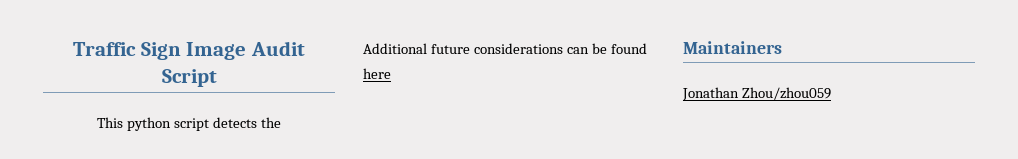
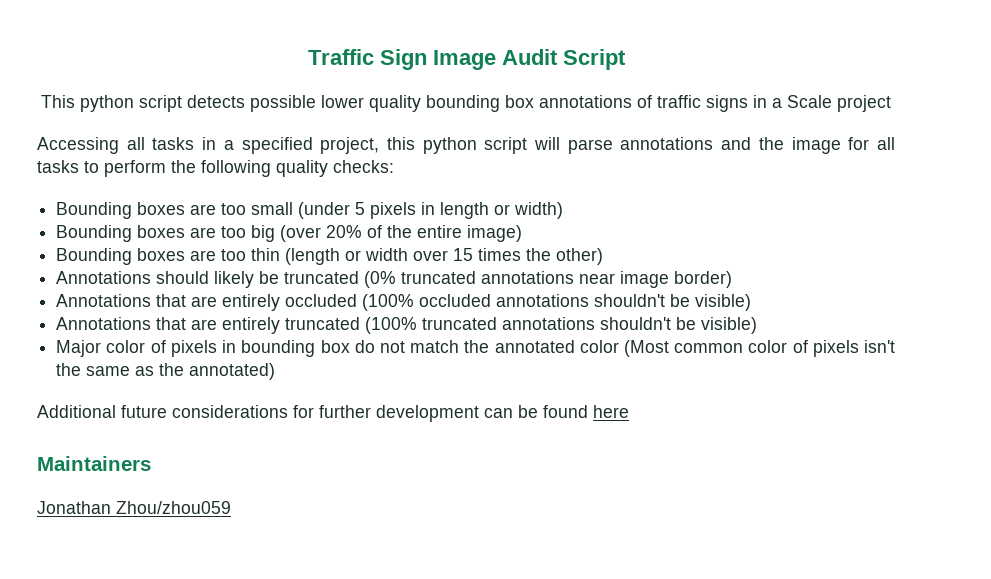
[260,117,281,128] the -> [250,95,891,112] [37,137,896,154] [37,160,394,177] [56,202,564,219] [56,225,523,242] [56,248,604,265] [56,271,733,288] [56,294,752,311] [56,317,758,334] [56,340,896,357] [56,363,276,380] possible lower quality bounding box annotations of traffic signs in a Scale project // Accessing all tasks in a specified project, this python script will parse annotations and the image for all tasks to perform the following quality checks: // Bounding boxes are too small (under 5 pixels in length or width) // Bounding boxes are too big (over 20% of the entire image) // Bounding boxes are too thin (length or width over 15 times the other) // Annotations should likely be truncated (0% truncated annotations near image border) // Annotations that are entirely occluded (100% occluded annotations shouldn't be visible) // Annotations that are entirely truncated (100% truncated annotations shouldn't be visible) // Major color of pixels in bounding box do not match the annotated color (Most common color of pixels isn't the same as the annotated)
(563, 48) none -> [293,405,479,422] for further development

